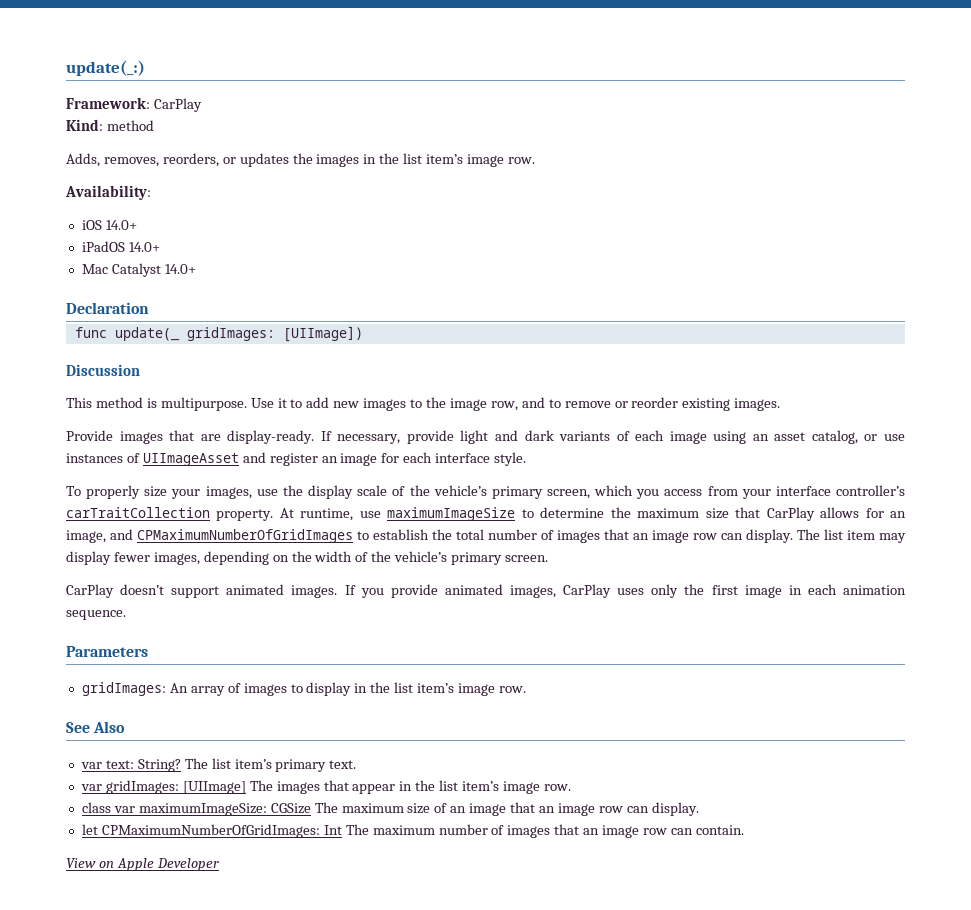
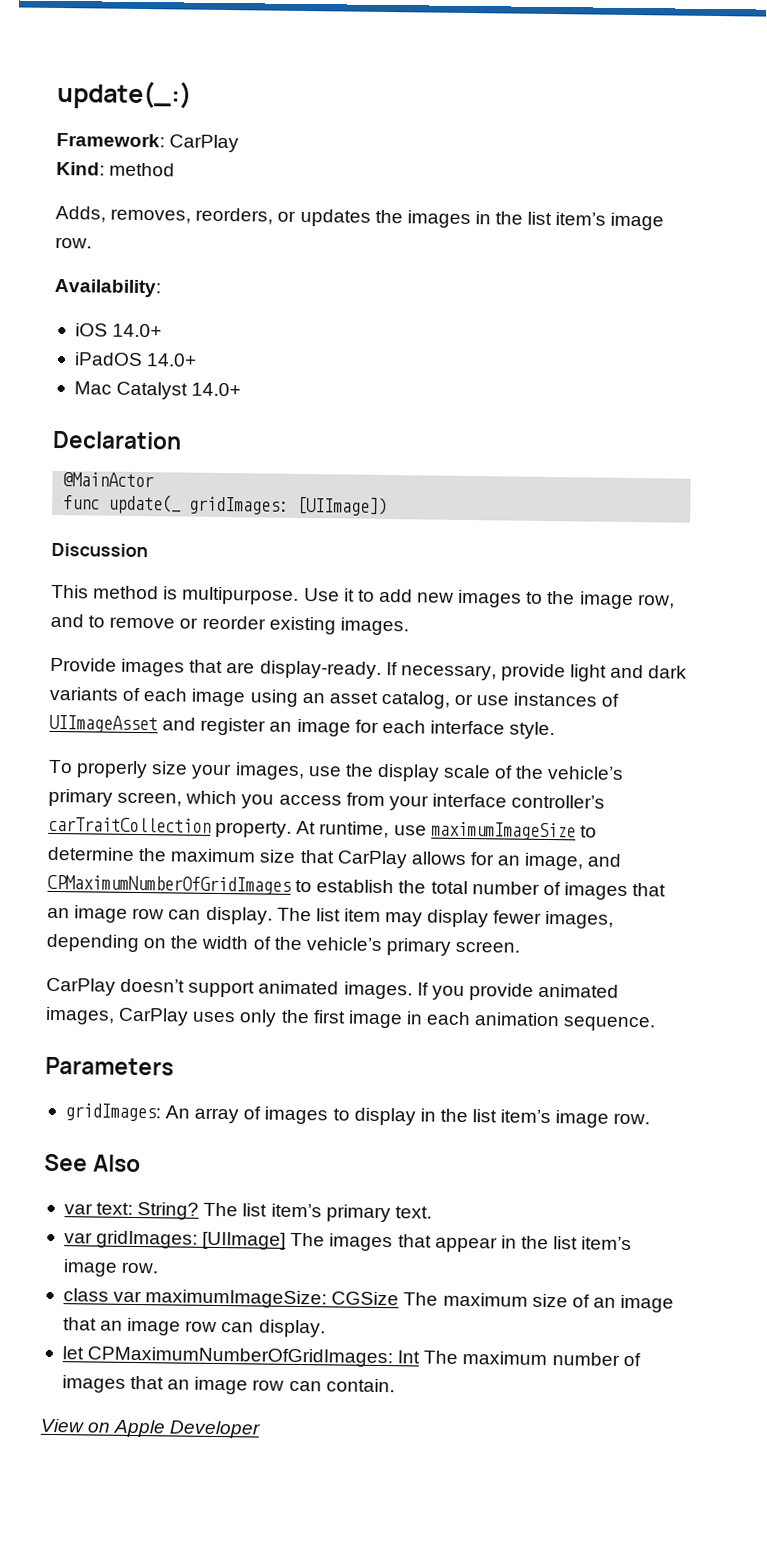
(149, 308) none -> [63,472,155,488] // @MainActor

